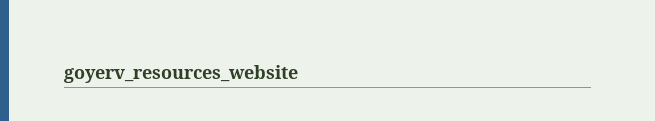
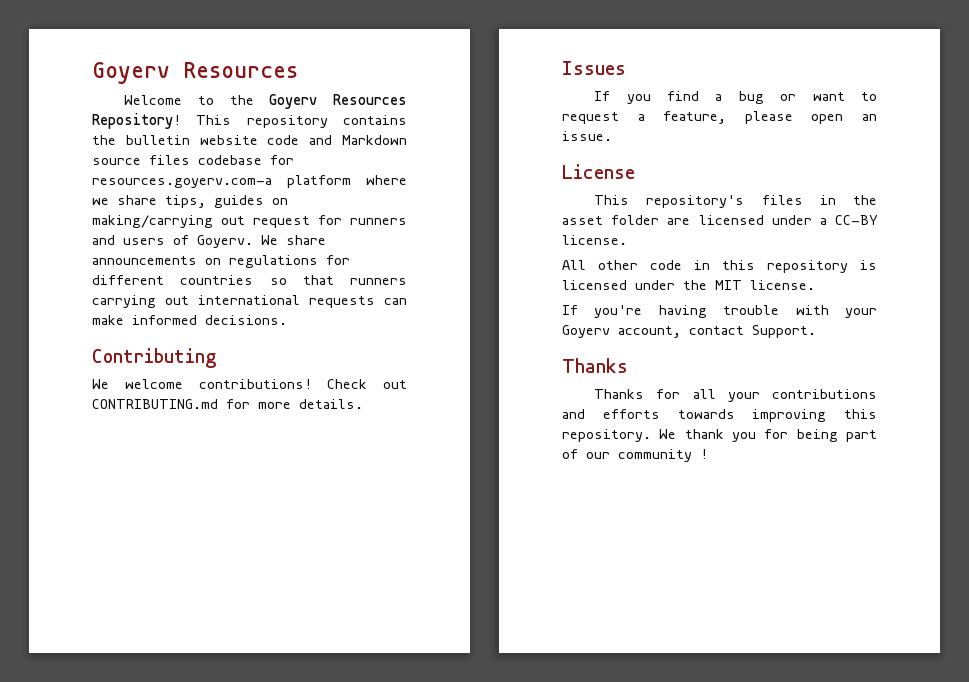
[64,65,298,83] goyerv_resources_website -> [92,62,298,84] [124,94,407,109] [92,113,407,129] [92,135,407,145] [92,155,294,165] [92,175,407,188] [92,195,288,208] [92,215,407,228] [92,235,326,248] [92,255,350,268] [92,275,407,285] [92,295,407,308] [92,315,287,325] [92,348,216,368] [92,379,407,389] [92,399,363,409] [562,61,626,75] [594,91,877,104] [562,111,877,124] [562,131,612,141] [562,164,635,179] [594,195,877,208] [562,215,878,225] [562,235,627,245] [562,260,877,273] [562,280,815,290] [562,305,877,318] [562,325,816,338] [562,358,628,373] [594,389,877,402] [562,409,877,422] [562,429,877,442] [562,449,708,462] Goyerv Resources // Welcome to the Goyerv Resources Repository! This repository contains the bulletin website code and Markdown source files codebase for resources.goyerv.com-a platform where we share tips, guides on making/carrying out request for runners and users of Goyerv. We share announcements on regulations for different countries so that runners carrying out international requests can make informed decisions. // Contributing // We welcome contributions! Check out CONTRIBUTING.md for more details. // Issues // If you find a bug or want to request a feature, please open an issue. // License // This repository's files in the asset folder are licensed under a CC-BY license. // All other code in this repository is licensed under the MIT license. // If you're having trouble with your Goyerv account, contact Support. // Thanks // Thanks for all your contributions and efforts towards improving this repository. We thank you for being part of our community !

